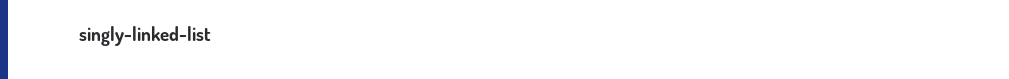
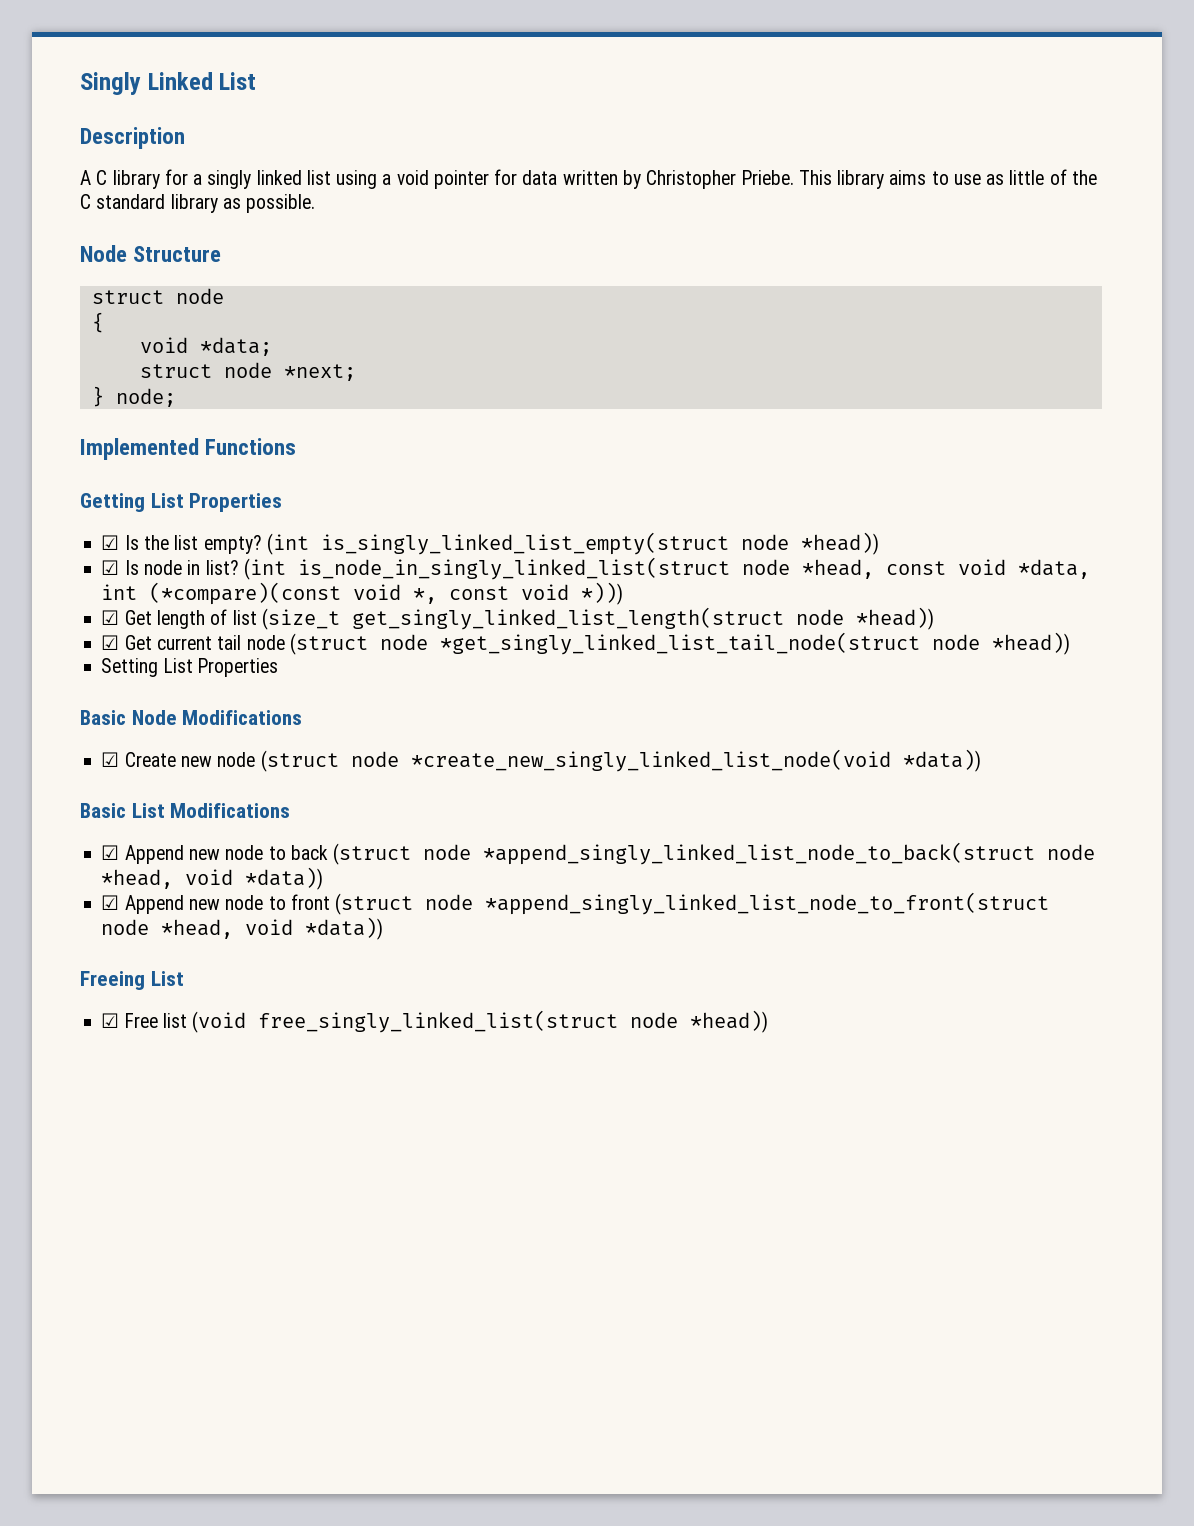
[79,26,211,46] singly-linked-list -> [80,72,257,95] [80,127,185,149] [80,169,1097,189] [80,194,316,213] [80,245,222,262] [91,288,224,304] [91,312,104,333] [139,337,272,356] [139,362,356,381] [91,386,176,407] [80,438,297,460] [80,493,283,512] [101,532,879,555] [101,557,1090,580] [101,582,624,605] [101,607,934,630] [101,632,1070,655] [101,658,278,677] [80,710,303,725] [101,749,981,772] [80,803,291,818] [101,842,1096,865] [101,867,324,890] [101,892,1050,915] [101,917,384,940] [80,971,184,990] [101,1010,769,1033] Singly Linked List // Description // A C library for a singly linked list using a void pointer for data written by Christopher Priebe. This library aims to use as little of the C standard library as possible. // Node Structure // struct node // { // void *data; // struct node *next; // } node; // Implemented Functions // Getting List Properties // ☑ Is the list empty? (int is_singly_linked_list_empty(struct node *head)) // ☑ Is node in list? (int is_node_in_singly_linked_list(struct node *head, const void *data, int (*compare)(const void *, const void *))) // ☑ Get length of list (size_t get_singly_linked_list_length(struct node *head)) // ☑ Get current tail node (struct node *get_singly_linked_list_tail_node(struct node *head)) // Setting List Properties // Basic Node Modifications // ☑ Create new node (struct node *create_new_singly_linked_list_node(void *data)) // Basic List Modifications // ☑ Append new node to back (struct node *append_singly_linked_list_node_to_back(struct node *head, void *data)) // ☑ Append new node to front (struct node *append_singly_linked_list_node_to_front(struct node *head, void *data)) // Freeing List // ☑ Free list (void free_singly_linked_list(struct node *head))

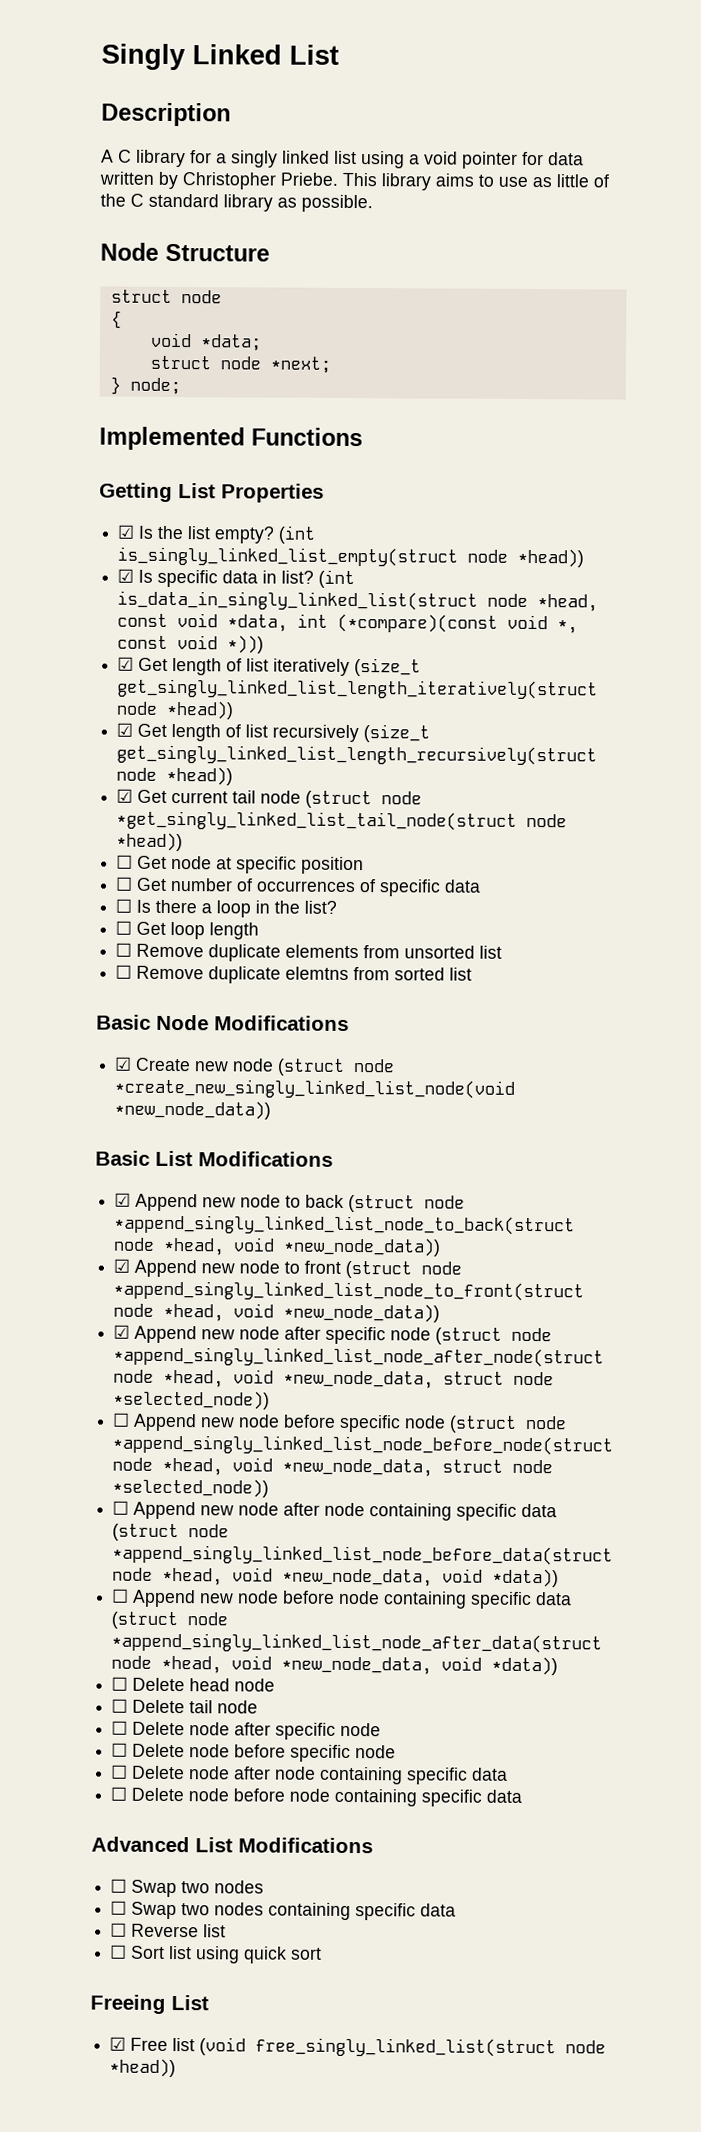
[143,560,182,575] node -> [157,569,259,588] specific data
[297,557,730,580] is_node_in_singly_linked_list(struct -> [117,590,479,611] is_data_in_singly_linked_list(struct
[261,607,784,630] (size_t get_singly_linked_list_length(struct -> [273,658,422,677] [117,678,599,700] [116,700,235,720] [116,722,431,743] [116,744,598,766] iteratively (size_t get_singly_linked_list_length_iteratively(struct node *head)) // ☑ Get length of list recursively (size_t get_singly_linked_list_length_recursively(struct
[101,658,278,677] Setting List Properties -> [116,854,365,875] [115,876,482,897] [115,898,338,918] [115,920,260,940] [115,942,503,962] [115,964,473,984] ☐ Get node at specific position // ☐ Get number of occurrences of specific data // ☐ Is there a loop in the list? // ☐ Get loop length // ☐ Remove duplicate elements from unsorted list // ☐ Remove duplicate elemtns from sorted list
[902,749,981,772] *data)) -> [114,1100,272,1120] *new_node_data))
[245,867,324,890] *data)) -> [283,1237,442,1257] *new_node_data))
[305,917,384,940] *data)) -> [283,1303,441,1323] [113,1324,553,1345] [113,1346,605,1368] [113,1369,555,1389] [113,1390,271,1410] [112,1412,568,1433] [112,1434,614,1456] [112,1457,554,1477] [112,1478,270,1498] [112,1500,558,1521] [112,1523,230,1542] [112,1544,614,1566] [112,1567,560,1588] [111,1588,573,1610] [111,1611,229,1630] [111,1632,603,1654] [111,1655,559,1676] [111,1676,276,1692] [111,1698,259,1714] [111,1720,382,1740] [111,1742,397,1763] [111,1764,509,1785] [110,1786,523,1807] [91,1836,373,1854] [110,1878,265,1898] [110,1900,457,1921] [110,1922,227,1938] [110,1944,323,1964] *new_node_data)) // ☑ Append new node after specific node (struct node *append_singly_linked_list_node_after_node(struct node *head, void *new_node_data, struct node *selected_node)) // ☐ Append new node before specific node (struct node *append_singly_linked_list_node_before_node(struct node *head, void *new_node_data, struct node *selected_node)) // ☐ Append new node after node containing specific data (struct node *append_singly_linked_list_node_before_data(struct node *head, void *new_node_data, void *data)) // ☐ Append new node before node containing specific data (struct node *append_singly_linked_list_node_after_data(struct node *head, void *new_node_data, void *data)) // ☐ Delete head node // ☐ Delete tail node // ☐ Delete node after specific node // ☐ Delete node before specific node // ☐ Delete node after node containing specific data // ☐ Delete node before node containing specific data // Advanced List Modifications // ☐ Swap two nodes // ☐ Swap two nodes containing specific data // ☐ Reverse list // ☐ Sort list using quick sort

